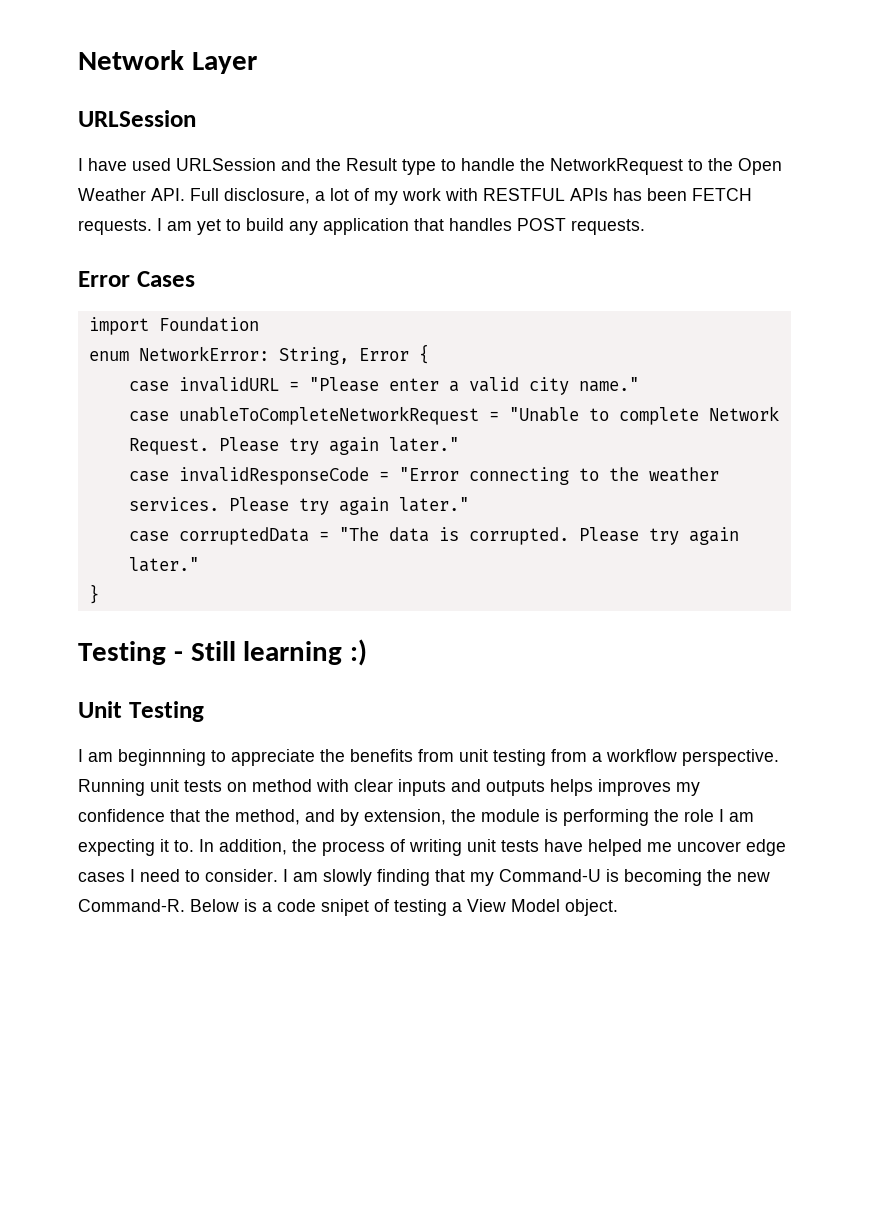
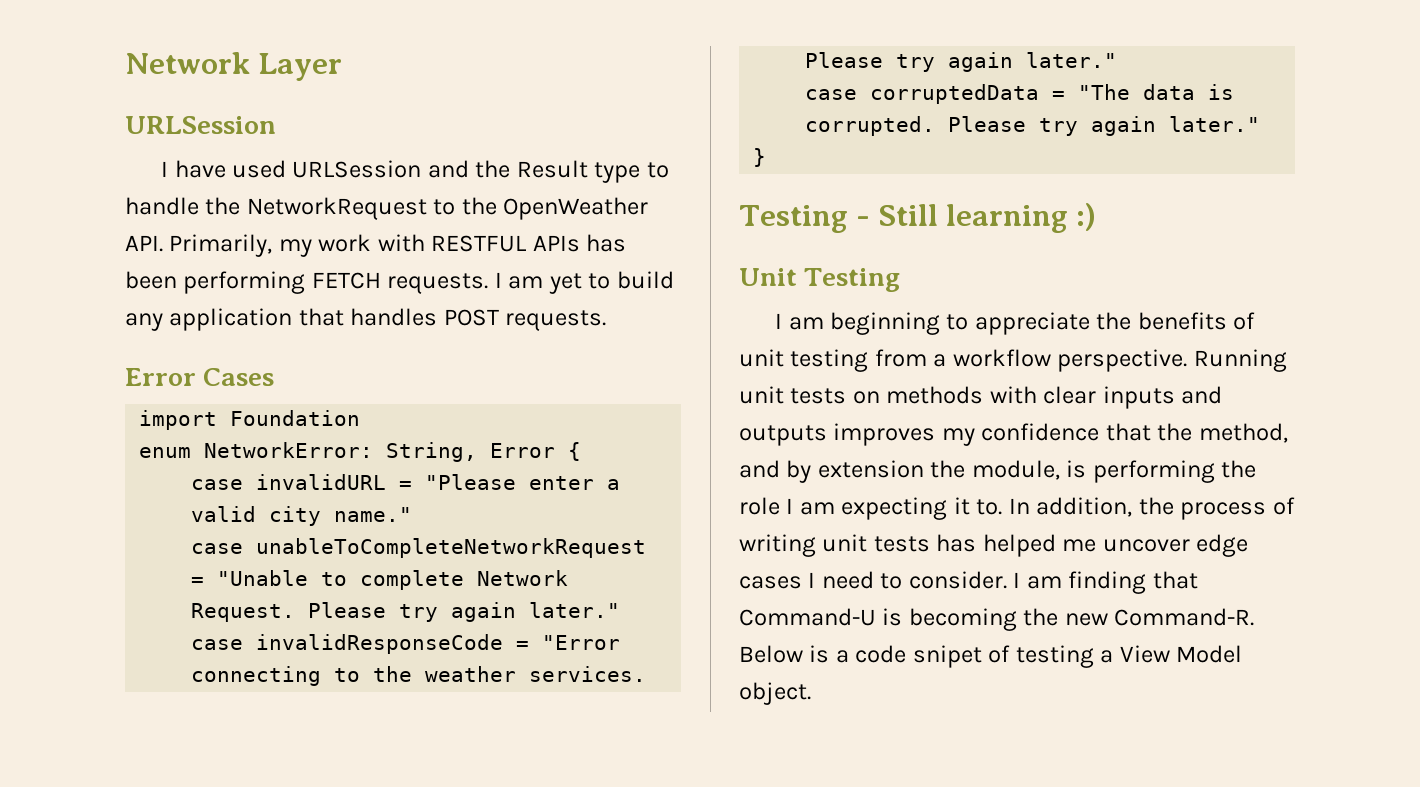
[738,158,782,175] [78,188,369,204] Open Weather API. Full disclosure, a lot of -> [503,197,649,220] [125,234,273,257] OpenWeather API. Primarily,
(687, 194) none -> [183,271,306,294] performing
[118,749,206,766] beginnning -> [830,312,941,335] beginning
[418,749,454,762] from -> [1233,312,1256,330] of
[252,779,312,792] method -> [886,386,984,404] methods
[550,779,593,796] helps -> (827, 435) none
[364,809,540,825] extension, the module -> [817,460,1060,480] extension the module,
[544,839,583,852] have -> [936,534,977,552] has
[323,869,372,886] slowly -> (1062, 582) none
[470,872,494,886] my -> (1198, 580) none

